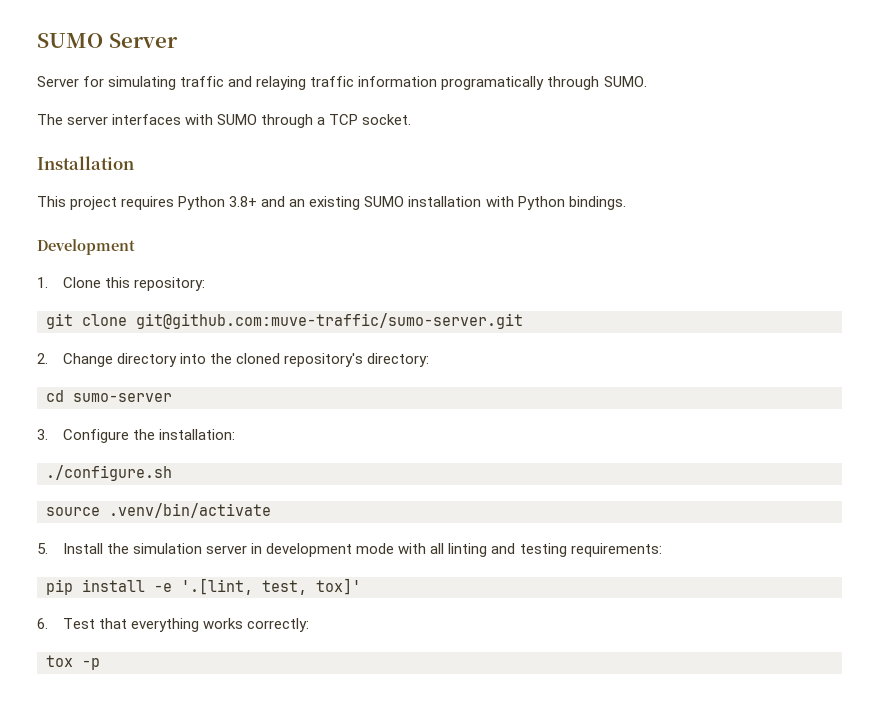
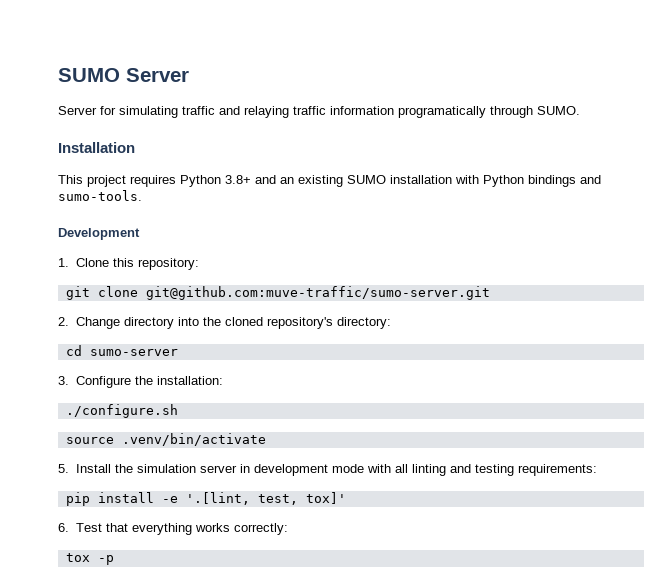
[37,114,412,128] // The server interfaces with SUMO through a TCP socket. -> (580, 110) none
[568,196,626,210] bindings. -> [528,175,601,187] [58,190,142,201] bindings and sumo-tools.

